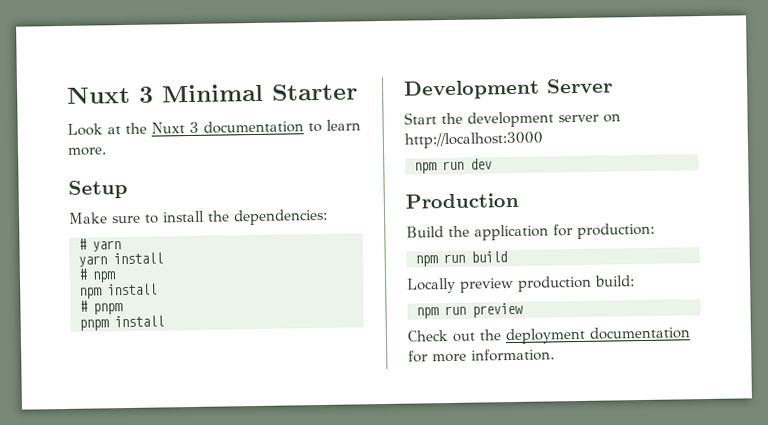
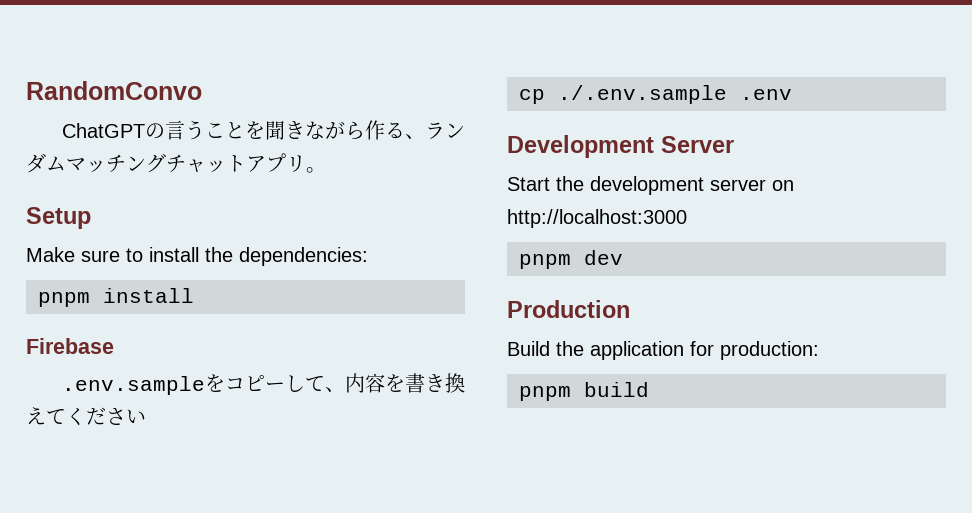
[67,83,358,104] [67,119,361,136] [67,147,107,156] Nuxt 3 Minimal Starter // Look at the Nuxt 3 documentation to learn more. -> [26,81,202,100] [61,120,465,140] [26,153,326,173] RandomConvo // ChatGPTの言うことを聞きながら作る、ランダムマッチングチャットアプリ。
[78,238,121,252] [78,252,163,267] [78,268,116,283] [79,283,157,299] [79,300,123,315] [79,315,164,331] # yarn // yarn install // # npm // npm install // # pnpm // pnpm install -> [38,288,194,307] [26,338,114,354] [61,373,465,395] [26,407,146,425] [519,85,792,104] pnpm install // Firebase // .env.sampleをコピーして、内容を書き換えてください // cp ./.env.sample .env
[414,160,464,174] npm run -> [519,254,571,269] pnpm
[415,253,465,267] npm run -> [519,386,571,401] pnpm
[407,275,635,294] [416,302,523,319] [407,326,690,345] [408,348,555,363] // Locally preview production build: // npm run preview // Check out the deployment documentation for more information. -> (649, 389) none

